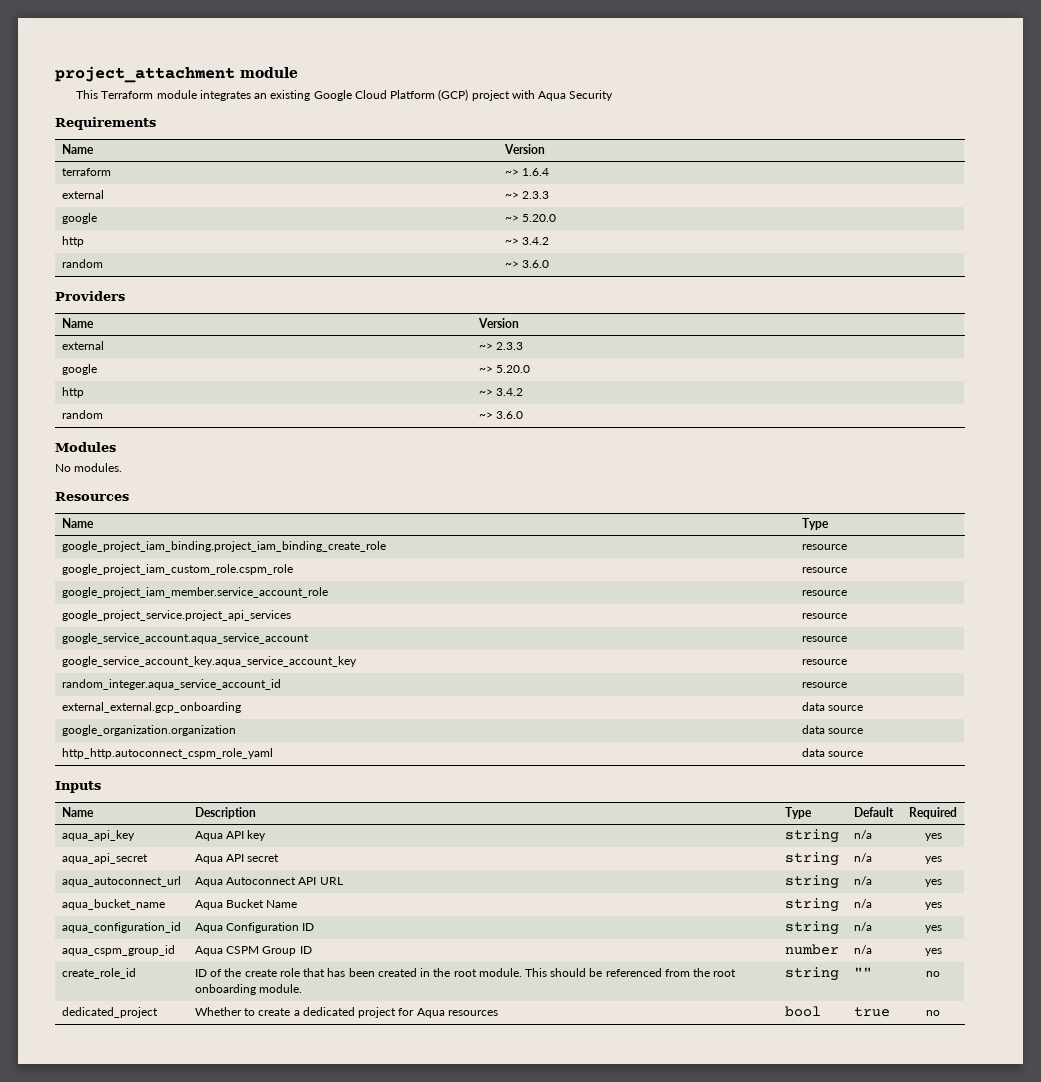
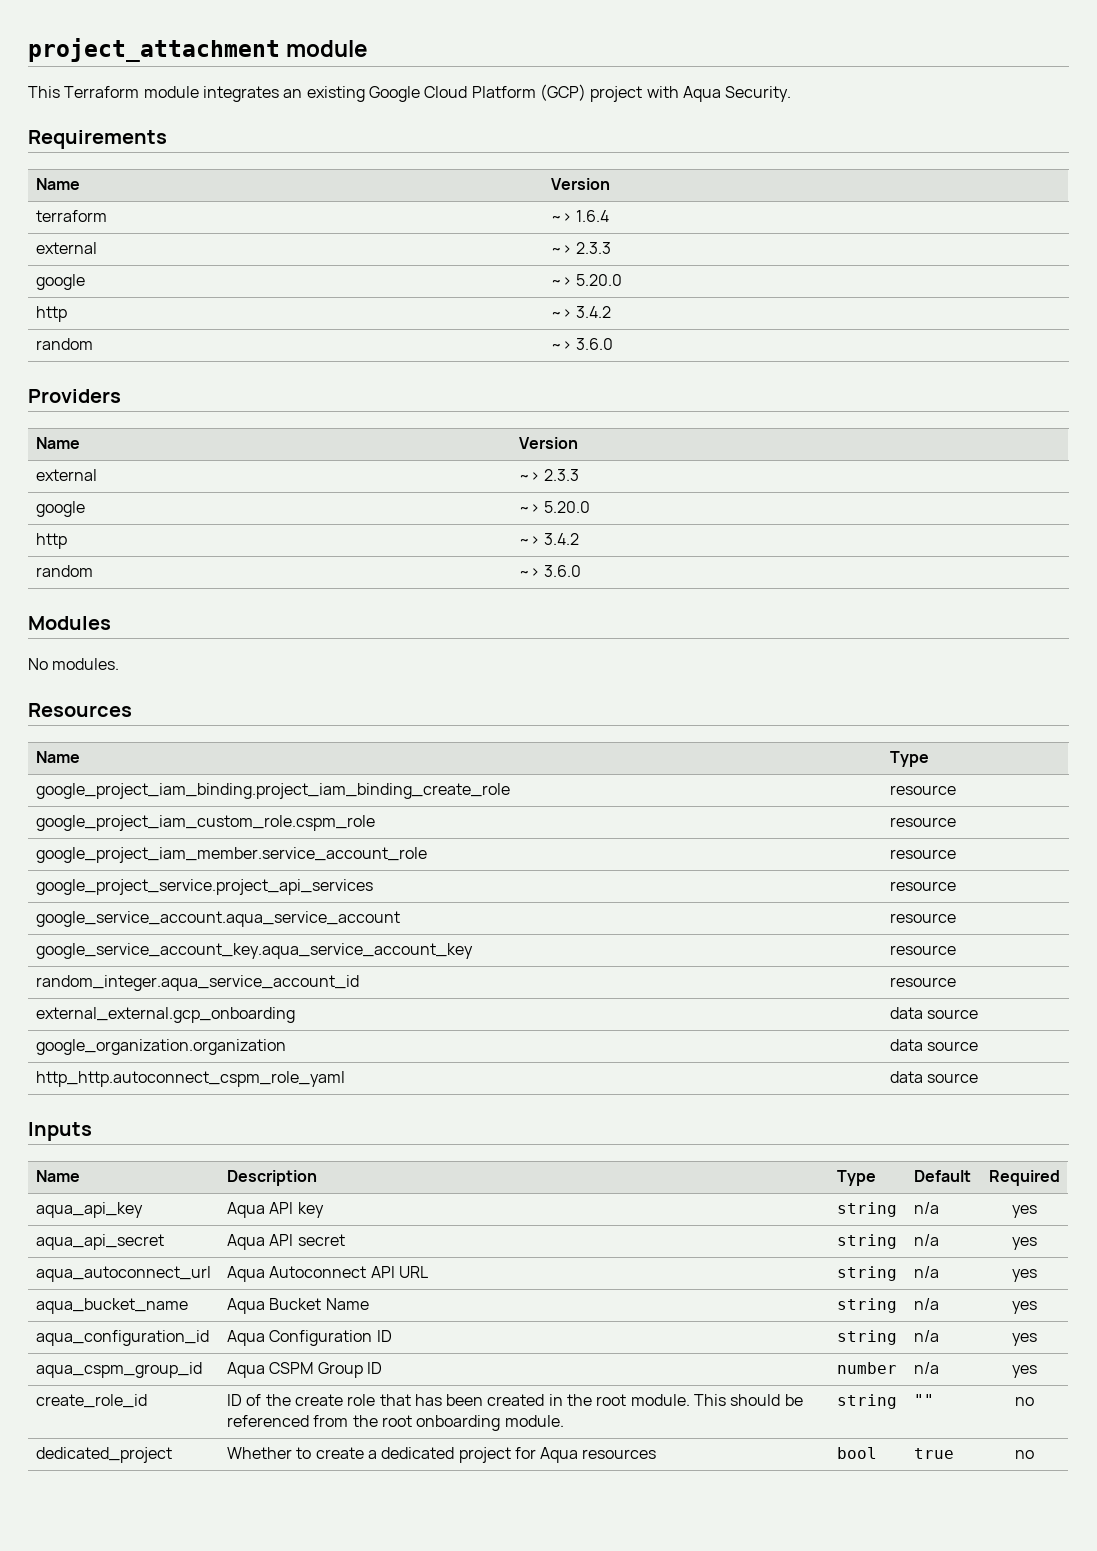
[569,90,614,101] Security -> [725,86,792,102] Security.

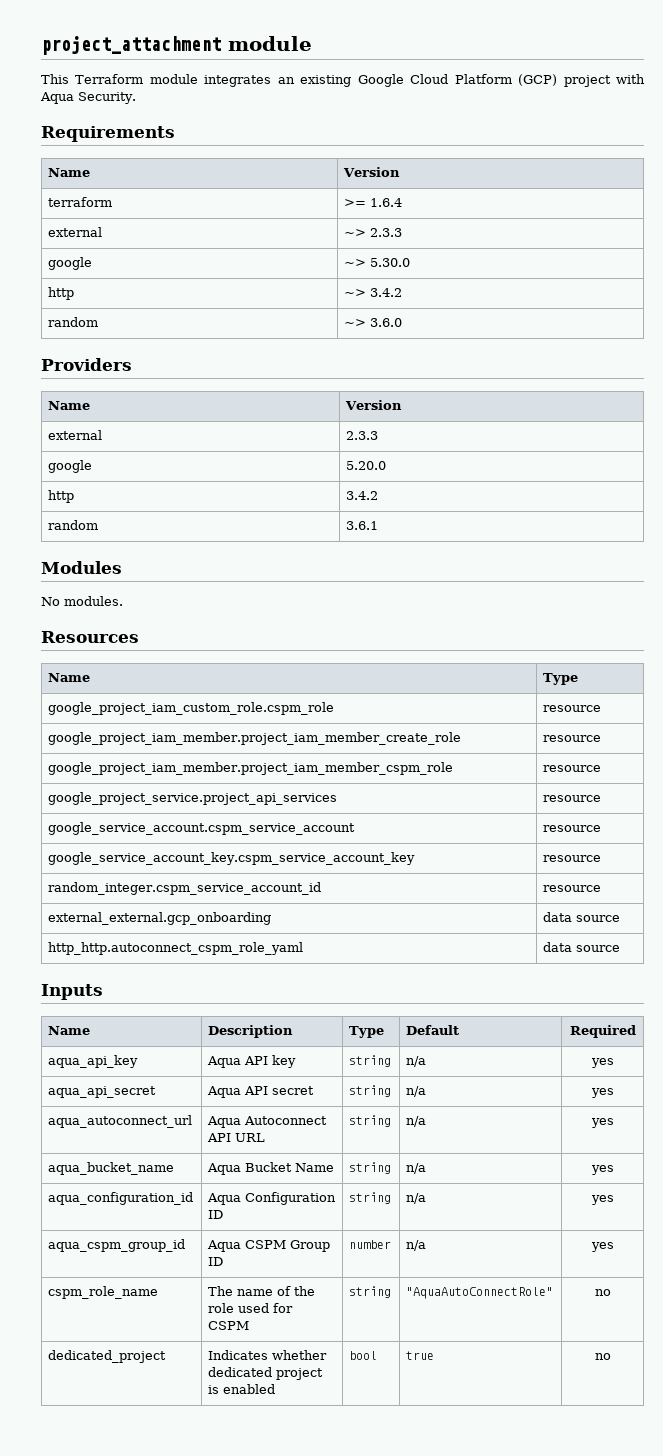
[550,213,572,222] ~> -> [344,199,367,207] >=
[576,274,623,286] 5.20.0 -> [370,258,411,267] 5.30.0
[518,469,580,481] [35,501,85,517] [518,501,591,513] [35,533,67,549] [518,533,580,545] [35,565,93,577] [518,565,582,577] ~> 2.3.3 // google | ~> 5.20.0 // http | ~> 3.4.2 // random | ~> 3.6.0 -> [346,431,379,440] [48,460,93,473] [346,461,387,470] [48,490,75,503] [346,491,379,500] [48,520,99,530] [346,521,379,530] 2.3.3 // google | 5.20.0 // http | 3.4.2 // random | 3.6.1
[35,783,510,799] [889,785,956,795] // google_project_iam_binding.project_iam_binding_create_role | resource -> (579, 679) none
[35,847,427,863] google_project_iam_member.service_account_role -> [48,732,462,745] [543,735,602,742] [48,762,454,775] google_project_iam_member.project_iam_member_create_role | resource // google_project_iam_member.project_iam_member_cspm_role
[35,911,400,927] [889,913,956,923] [35,943,473,959] [889,945,956,955] [35,975,359,991] google_service_account.aqua_service_account | resource // google_service_account_key.aqua_service_account_key | resource // random_integer.aqua_service_account_id -> [48,822,356,835] [543,825,602,832] [48,852,416,865] [543,855,602,862] [48,882,322,895] google_service_account.cspm_service_account | resource // google_service_account_key.cspm_service_account_key | resource // random_integer.cspm_service_account_id
[35,1039,286,1055] [889,1039,979,1051] // google_organization.organization | data source -> (621, 918) none
[35,1394,147,1408] [226,1394,803,1406] [226,1415,564,1431] [836,1394,897,1409] [913,1394,934,1406] create_role_id | ID of the create role that has been created in the root module. This should be referenced from the root onboarding module. | string | "" -> [48,1286,159,1299] [208,1286,316,1296] [208,1303,294,1313] [208,1321,250,1330] [349,1286,392,1298] [406,1287,554,1299] cspm_role_name | The name of the role used for CSPM | string | "AquaAutoConnectRole"
[226,1447,657,1463] Whether to create a dedicated project for Aqua resources -> [208,1350,328,1360] [208,1367,324,1380] [208,1384,276,1394] Indicates whether dedicated project is enabled

